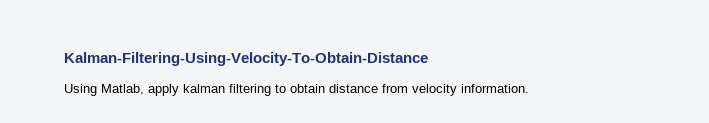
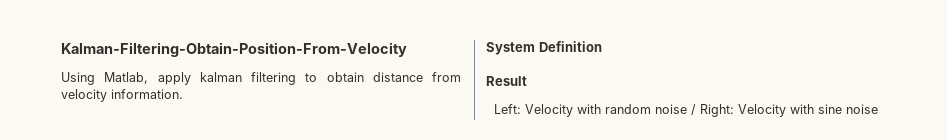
[64,52,428,66] Kalman-Filtering-Using-Velocity-To-Obtain-Distance -> [61,42,407,57] Kalman-Filtering-Obtain-Position-From-Velocity
(529, 88) none -> [486,41,602,55] [486,76,527,86] [494,104,878,117] // System Definition // Result // Left: Velocity with random noise / Right: Velocity with sine noise

